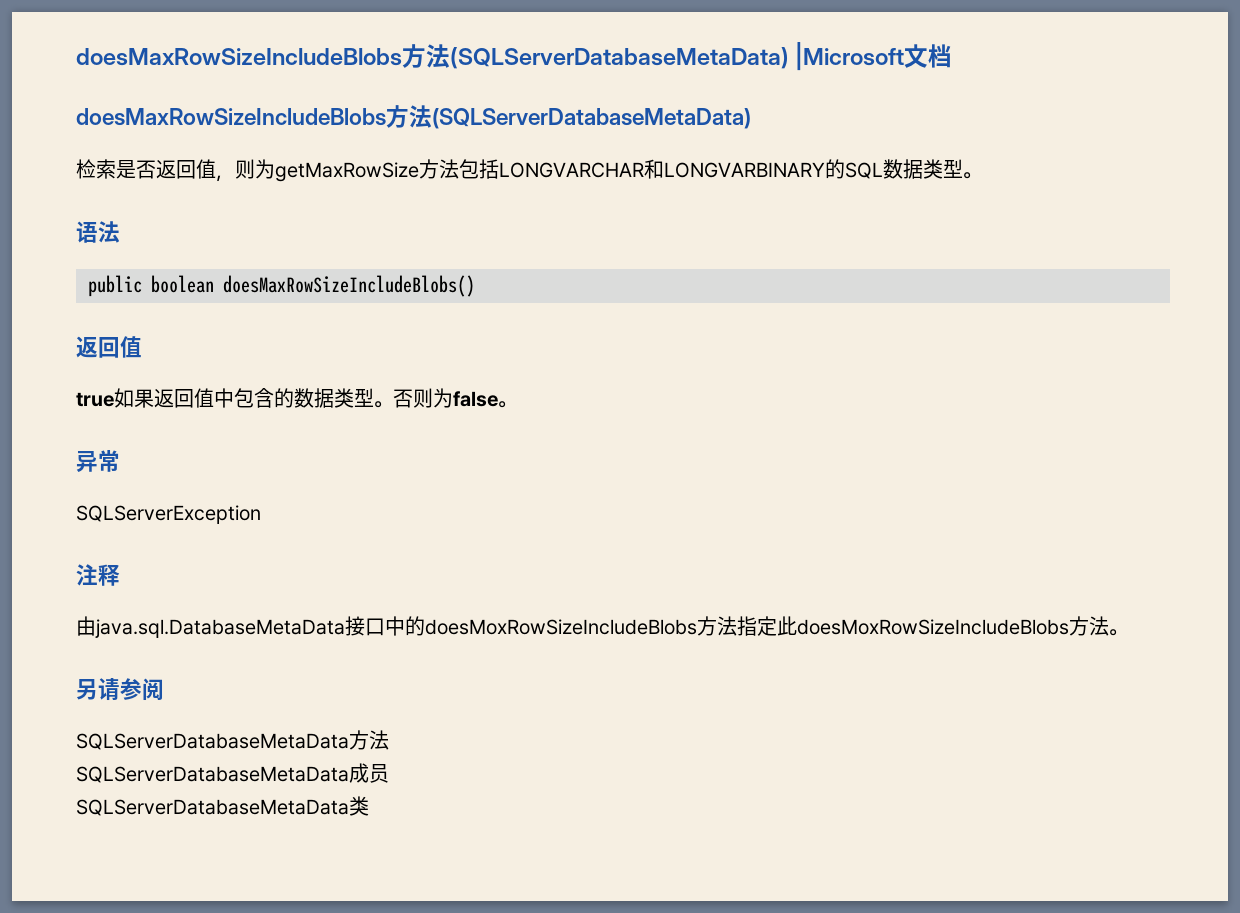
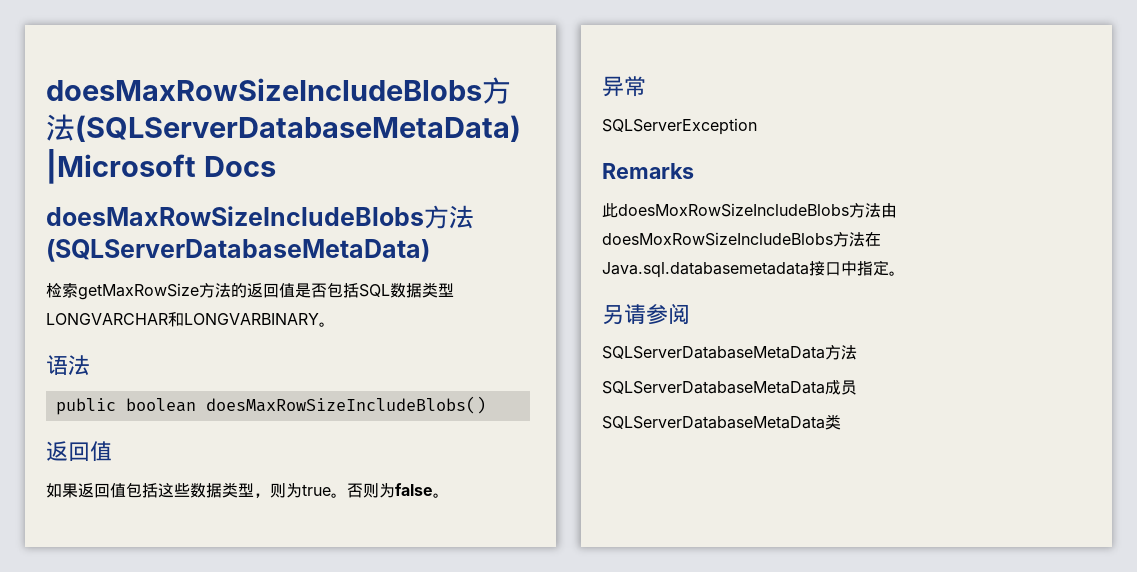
[904,44,953,68] 文档 -> [203,156,276,177] Docs
[116,159,845,182] 是否返回值，则为getMaxRowSize方法包括LONGVARCHAR和LONGVARBINARY的 -> [78,282,359,300] getMaxRowSize方法的返回值是否包括
(963, 168) none -> [46,312,319,327] LONGVARCHAR和LONGVARBINARY
[76,392,114,407] true -> (112, 451) none
[214,388,374,408] 中包含的数据类型 -> [126,482,331,498] 包括这些数据类型，则为true
[76,564,120,586] [76,616,1109,638] 注释 // 由java.sql.DatabaseMetaData接口中的doesMoxRowSizeIncludeBlobs方法指定此doesMoxRowSizeIncludeBlobs方法 -> [602,163,694,179] [602,203,897,218] [602,232,881,247] [602,260,889,278] Remarks // 此doesMoxRowSizeIncludeBlobs方法由doesMoxRowSizeIncludeBlobs方法在Java.sql.databasemetadata接口中指定

